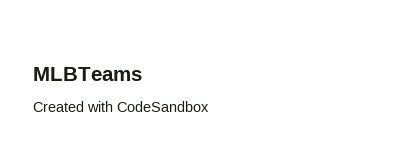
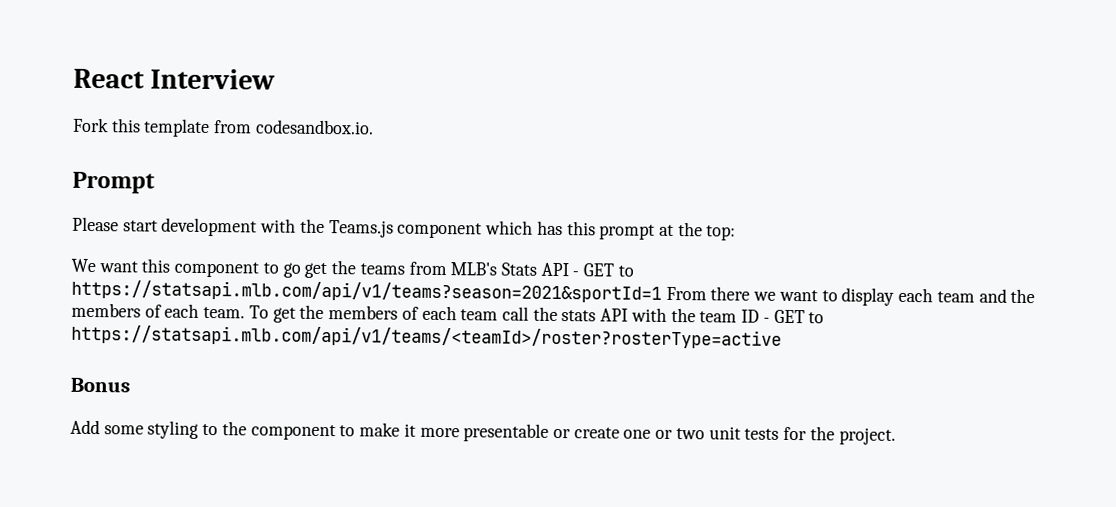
[33,67,142,81] [33,101,209,112] MLBTeams // Created with CodeSandbox -> [73,68,276,90] [73,117,374,138] [72,171,155,194] [72,216,737,241] [71,258,634,279] [71,279,1036,306] [71,302,825,324] [71,324,782,349] [70,377,130,393] [70,419,896,445] React Interview // Fork this template from codesandbox.io. // Prompt // Please start development with the Teams.js component which has this prompt at the top: // We want this component to go get the teams from MLB's Stats API - GET to https://statsapi.mlb.com/api/v1/teams?season=2021&sportId=1 From there we want to display each team and the members of each team. To get the members of each team call the stats API with the team ID - GET to https://statsapi.mlb.com/api/v1/teams/<teamId>/roster?rosterType=active // Bonus // Add some styling to the component to make it more presentable or create one or two unit tests for the project.

